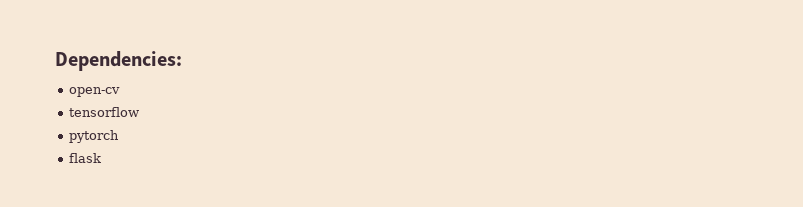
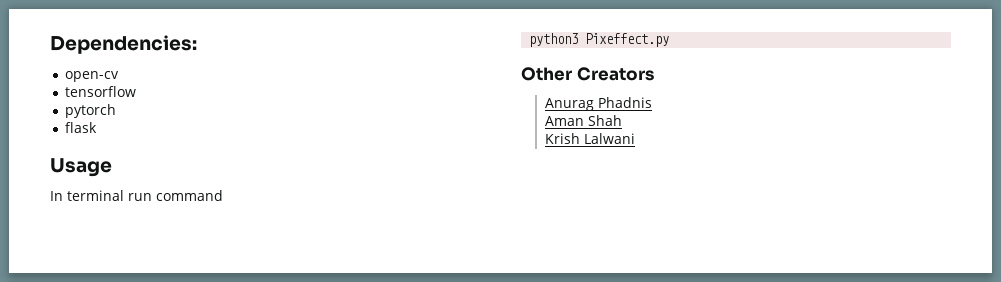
(102, 158) none -> [50,158,112,177] [50,190,223,201] [529,33,670,47] [521,67,654,81] [544,97,652,111] [544,115,622,126] [544,133,635,144] // Usage // In terminal run command // python3 Pixeffect.py // Other Creators // Anurag Phadnis // Aman Shah // Krish Lalwani

